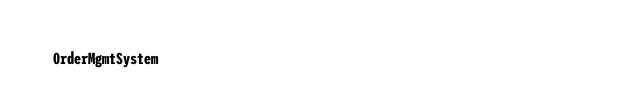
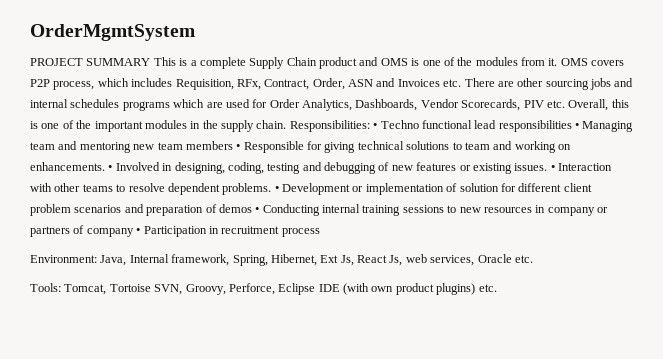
(159, 59) none -> [30,57,625,69] [30,78,634,90] [30,99,629,111] [30,120,634,132] [30,141,571,153] [30,162,612,174] [30,183,592,195] [30,204,608,216] [30,225,320,237] [30,254,533,266] [30,283,497,295] // PROJECT SUMMARY This is a complete Supply Chain product and OMS is one of the modules from it. OMS covers P2P process, which includes Requisition, RFx, Contract, Order, ASN and Invoices etc. There are other sourcing jobs and internal schedules programs which are used for Order Analytics, Dashboards, Vendor Scorecards, PIV etc. Overall, this is one of the important modules in the supply chain. Responsibilities: • Techno functional lead responsibilities • Managing team and mentoring new team members • Responsible for giving technical solutions to team and working on enhancements. • Involved in designing, coding, testing and debugging of new features or existing issues. • Interaction with other teams to resolve dependent problems. • Development or implementation of solution for different client problem scenarios and preparation of demos • Conducting internal training sessions to new resources in company or partners of company • Participation in recruitment process // Environment: Java, Internal framework, Spring, Hibernet, Ext Js, React Js, web services, Oracle etc. // Tools: Tomcat, Tortoise SVN, Groovy, Perforce, Eclipse IDE (with own product plugins) etc.

